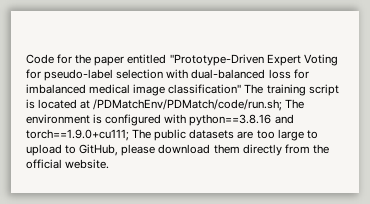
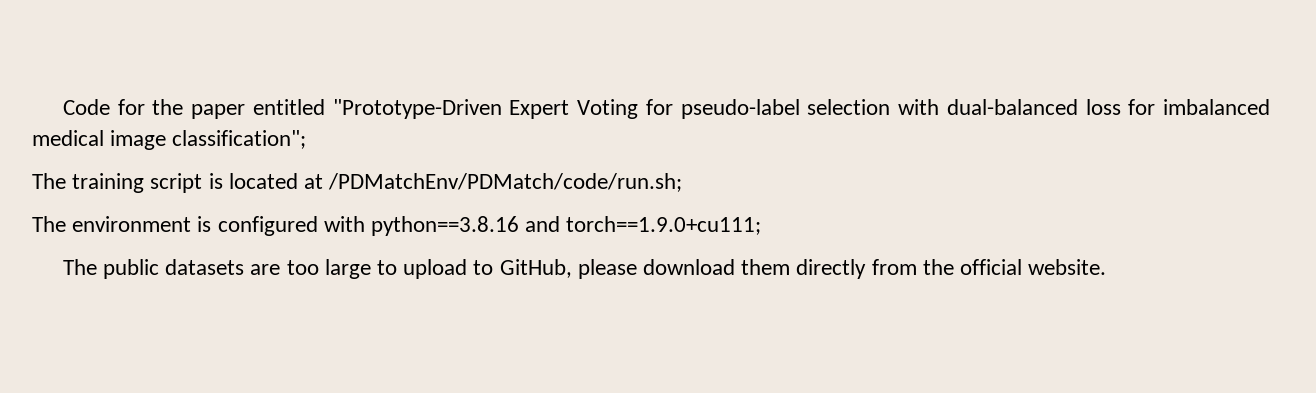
[168,84,242,94] classification" -> [172,130,307,149] classification"; //
(283, 105) none -> (683, 182) //
(129, 135) none -> (762, 225) //

